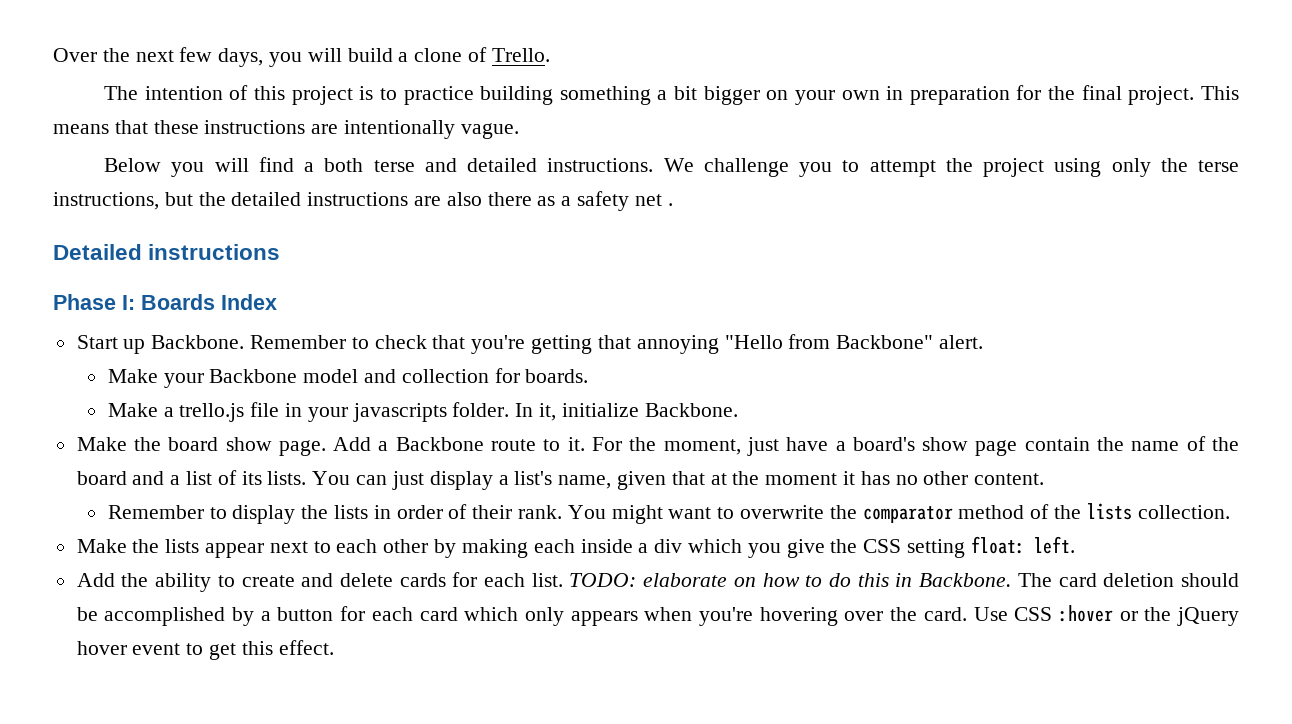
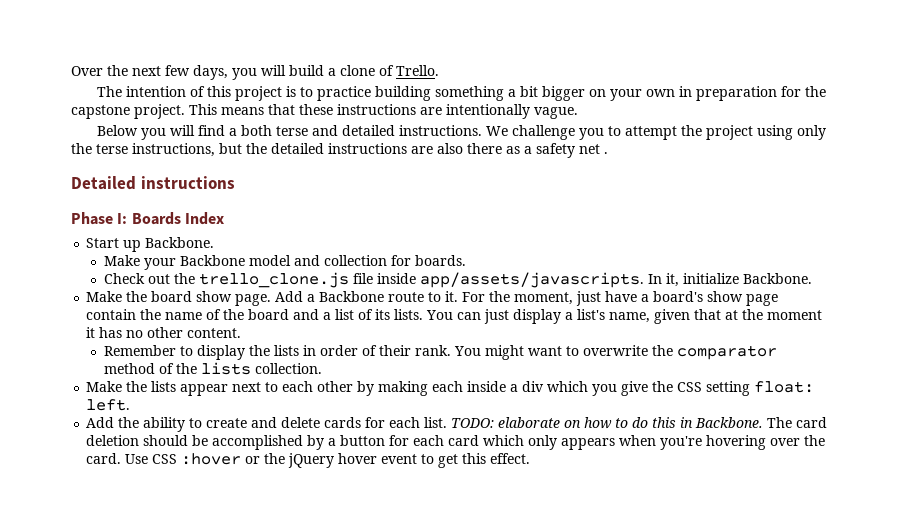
[1081,85,1122,100] final -> [71,105,130,119] capstone
[250,334,983,354] Remember to check that you're getting that annoying "Hello from Backbone" alert. -> (215, 242) none
[107,402,510,422] Make a trello.js file in your javascripts folder. -> [103,272,644,288] Check out the trello_clone.js file inside app/assets/javascripts.

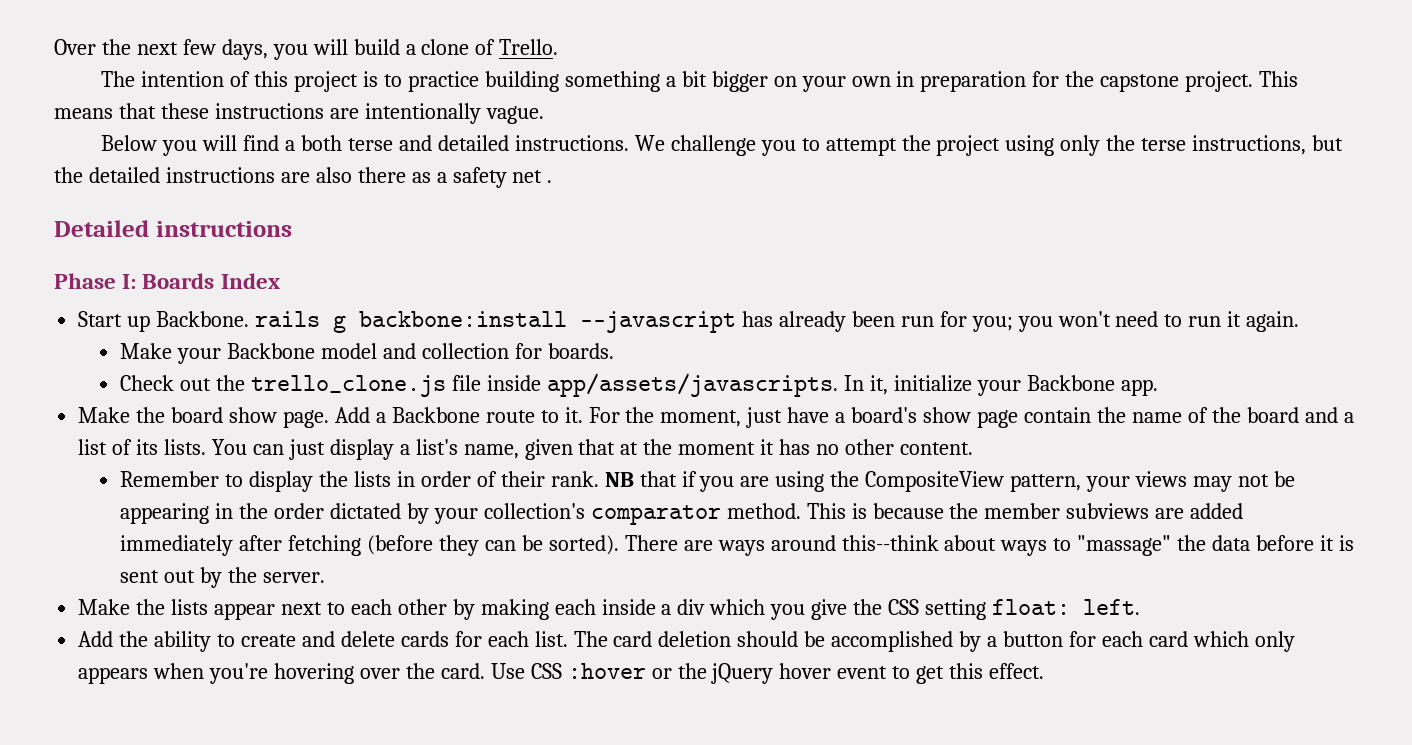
(215, 242) none -> [255,311,1300,333] rails g backbone:install --javascript has already been run for you; you won't need to run it again.
[742,273,812,284] Backbone. -> [976,375,1158,396] your Backbone app.
[453,345,777,360] [103,362,322,375] You might want to overwrite the comparator method of the lists collection. -> [604,471,1295,492] [120,503,1244,525] [120,535,1354,556] [120,567,326,588] NB that if you are using the CompositeView pattern, your views may not be appearing in the order dictated by your collection's comparator method. This is because the member subviews are added immediately after fetching (before they can be sorted). There are ways around this--think about ways to "massage" the data before it is sent out by the server.
[451,417,764,429] TODO: elaborate on how to do this in Backbone. -> (568, 639) none

